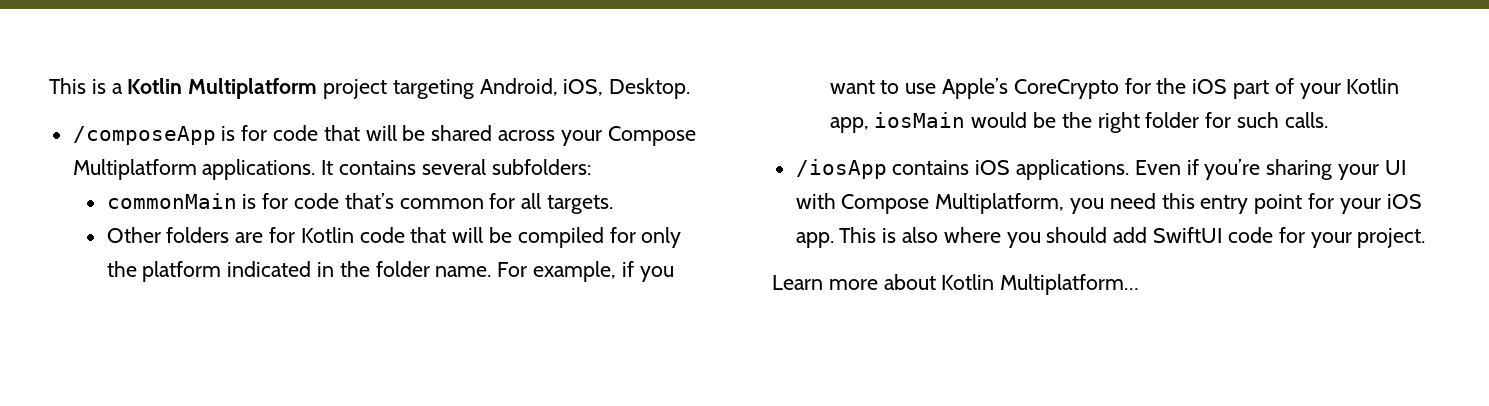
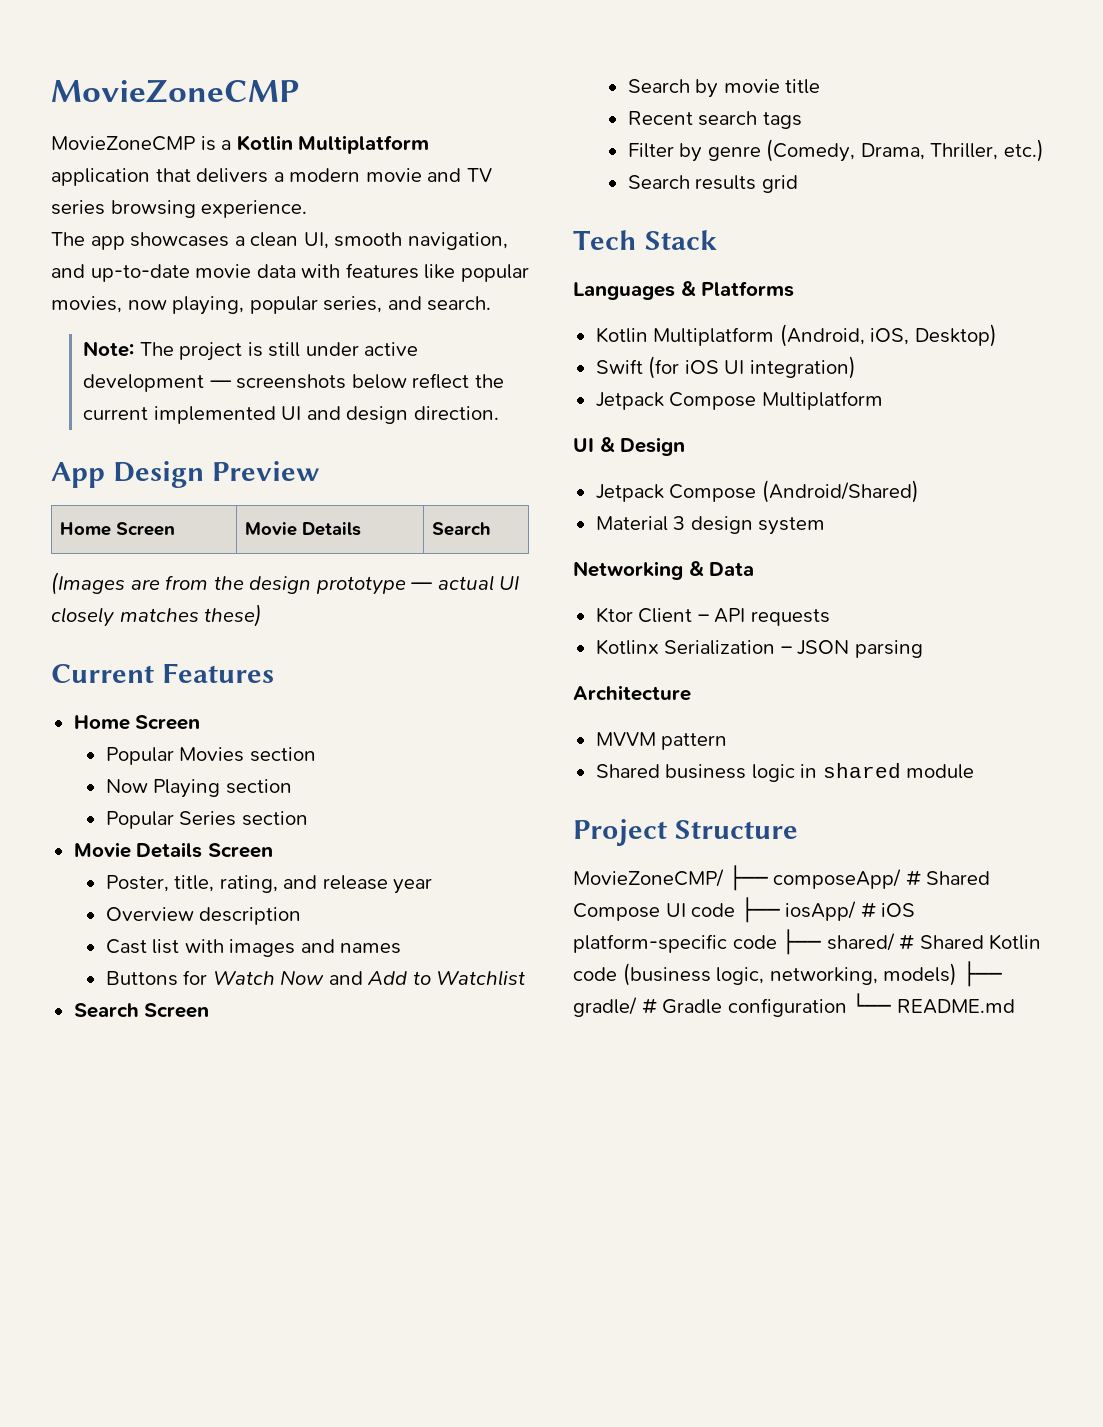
[49,78,86,94] This -> [51,79,299,103] [51,136,195,151] MovieZoneCMP // MovieZoneCMP
[323,78,691,99] [72,125,696,146] [72,159,591,180] [106,193,614,214] [106,227,682,248] [106,261,674,282] [829,78,1400,99] [829,112,1328,133] [795,159,1406,180] [795,193,1422,214] [795,227,1426,248] [772,274,1140,295] project targeting Android, iOS, Desktop. // /composeApp is for code that will be shared across your Compose Multiplatform applications. It contains several subfolders: // commonMain is for code that’s common for all targets. // Other folders are for Kotlin code that will be compiled for only the platform indicated in the folder name. For example, if you want to use Apple’s CoreCrypto for the iOS part of your Kotlin app, iosMain would be the right folder for such calls. // /iosApp contains iOS applications. Even if you’re sharing your UI with Compose Multiplatform, you need this entry point for your iOS app. This is also where you should add SwiftUI code for your project. // Learn more about Kotlin Multiplatform… -> [51,168,492,186] [51,200,308,218] [51,232,508,250] [51,263,529,282] [51,296,492,315] [82,341,419,361] [82,373,504,392] [82,406,499,424] [51,461,320,488] [59,522,175,536] [244,522,361,536] [431,522,490,536] [51,572,520,595] [51,604,263,627] [51,663,274,683] [73,715,201,730] [105,747,316,765] [105,779,292,798] [105,811,308,829] [73,842,273,858] [105,875,433,894] [105,907,302,925] [105,939,402,957] [105,970,526,986] [73,1003,210,1018] [627,79,821,98] [627,111,802,129] [627,139,1044,162] [627,175,798,193] [573,230,717,250] [573,281,795,300] [595,324,997,347] [595,356,856,379] [595,391,883,410] [573,437,686,456] [595,480,919,503] [595,516,826,535] [573,561,755,580] [595,607,830,626] [595,639,923,658] [573,685,691,701] [595,732,728,750] [595,763,975,782] [573,819,798,846] [573,865,991,891] [573,897,916,923] [573,929,1042,955] [573,961,1002,987] [573,993,1015,1017] application that delivers a modern movie and TV series browsing experience. // The app showcases a clean UI, smooth navigation, and up-to-date movie data with features like popular movies, now playing, popular series, and search. // Note: The project is still under active development — screenshots below reflect the current implemented UI and design direction. // App Design Preview // Home Screen | Movie Details | Search // (Images are from the design prototype — actual UI closely matches these) // Current Features // Home Screen // Popular Movies section // Now Playing section // Popular Series section // Movie Details Screen // Poster, title, rating, and release year // Overview description // Cast list with images and names // Buttons for Watch Now and Add to Watchlist // Search Screen // Search by movie title // Recent search tags // Filter by genre (Comedy, Drama, Thriller, etc.) // Search results grid // Tech Stack // Languages & Platforms // Kotlin Multiplatform (Android, iOS, Desktop) // Swift (for iOS UI integration) // Jetpack Compose Multiplatform // UI & Design // Jetpack Compose (Android/Shared) // Material 3 design system // Networking & Data // Ktor Client – API requests // Kotlinx Serialization – JSON parsing // Architecture // MVVM pattern // Shared business logic in shared module // Project Structure // MovieZoneCMP/ ├── composeApp/ # Shared Compose UI code ├── iosApp/ # iOS platform-specific code ├── shared/ # Shared Kotlin code (business logic, networking, models) ├── gradle/ # Gradle configuration └── README.md

